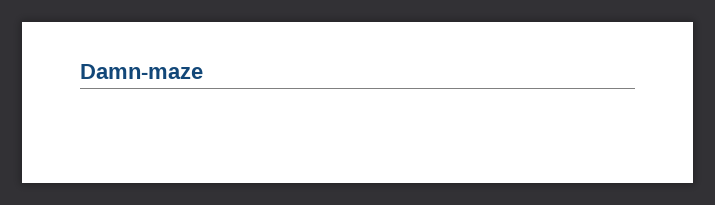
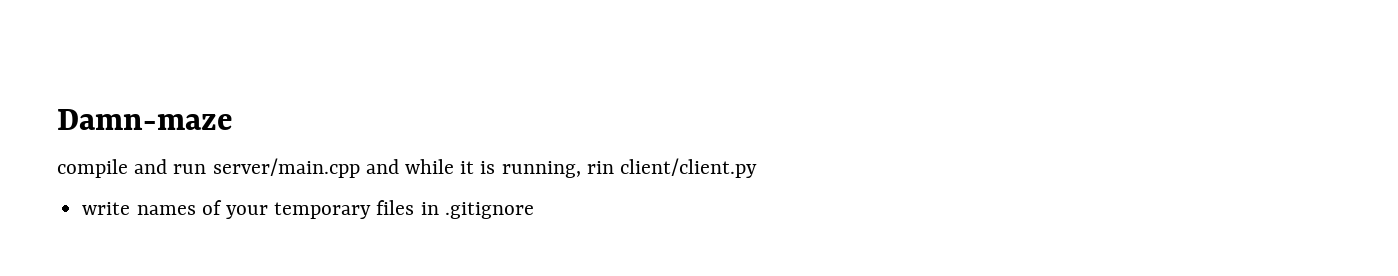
(203, 71) none -> [57,158,758,178] [82,200,534,219] // compile and run server/main.cpp and while it is running, rin client/client.py // write names of your temporary files in .gitignore

